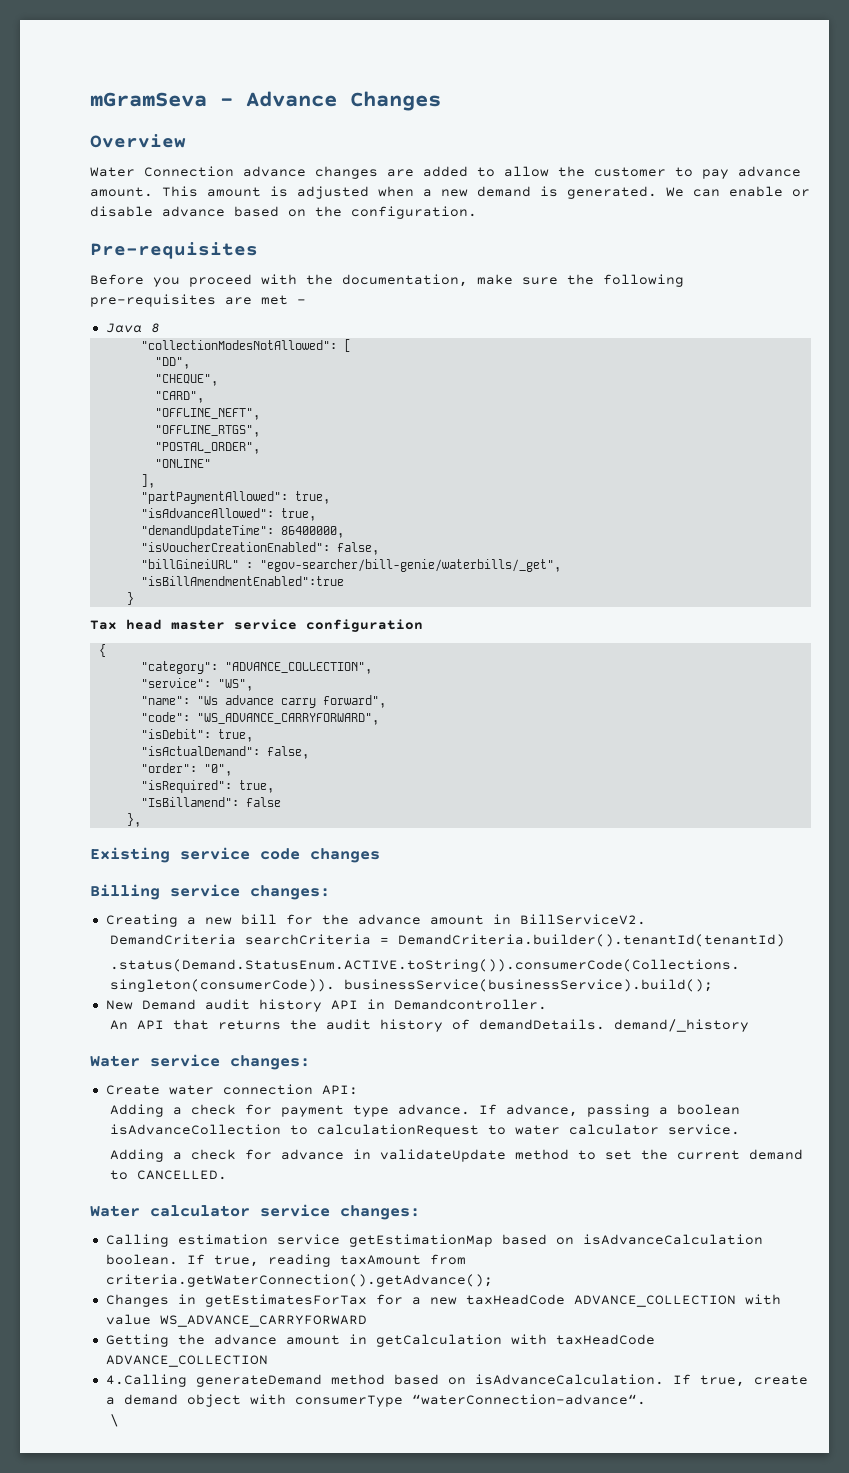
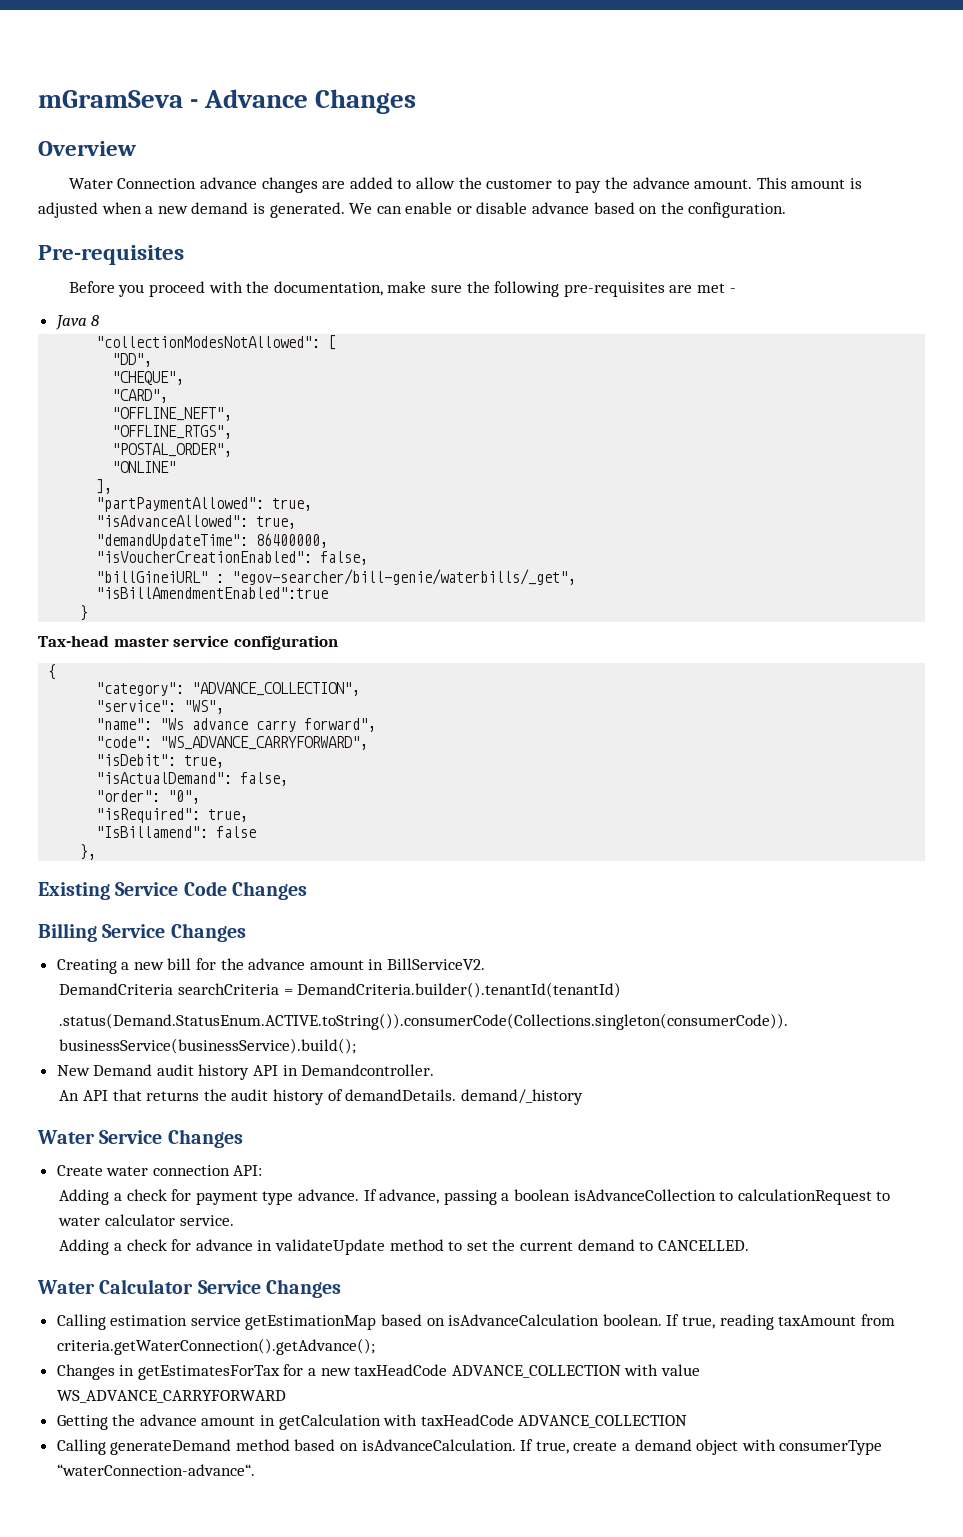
(729, 174) none -> [604,177,628,189] the
[90,619,162,630] Tax head -> [38,635,109,647] Tax-head
[180,847,380,863] service code changes -> [115,881,307,900] Service Code Changes
[170,884,330,900] service changes: -> [102,923,246,942] Service Changes
[150,1054,310,1070] service changes: -> [99,1129,243,1148] Service Changes
[150,1204,420,1220] calculator service changes: -> [99,1279,341,1298] Calculator Service Changes
[105,1374,187,1387] 4.Calling -> [56,1439,106,1455] Calling
[109,1414,119,1427] // \ -> (255, 1470) none

